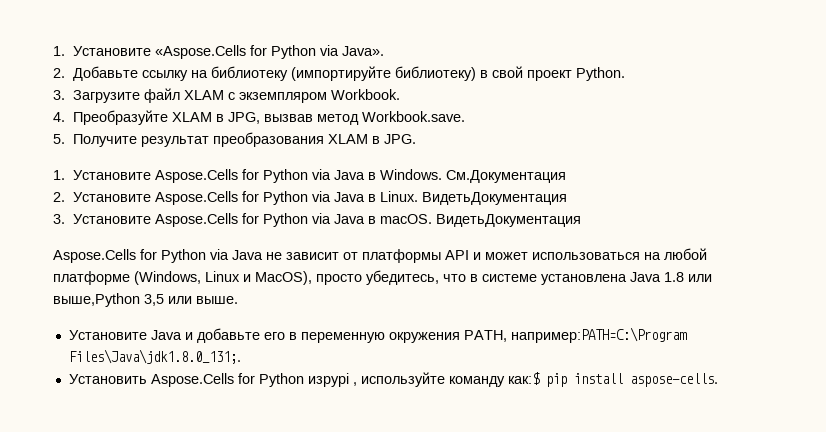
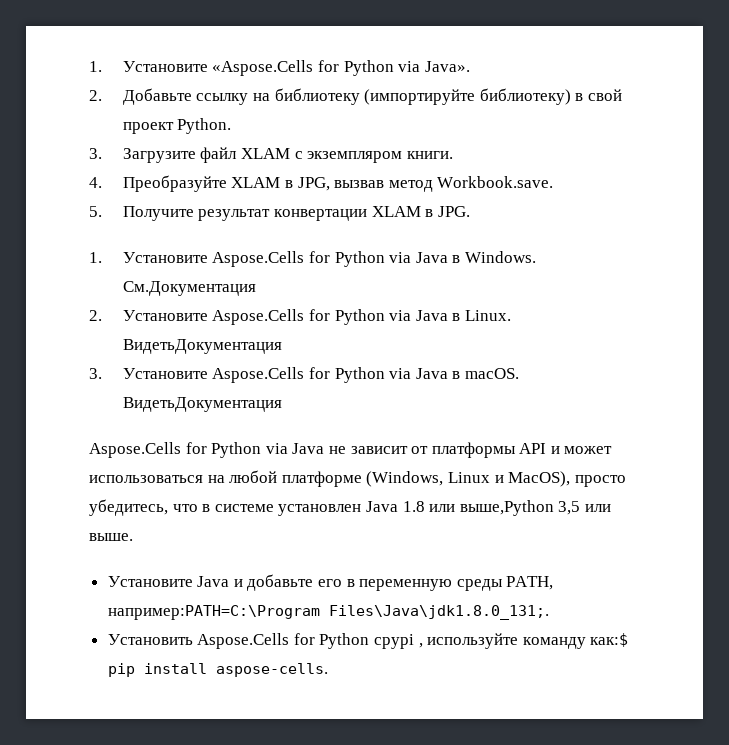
[331,89,401,100] Workbook. -> [406,151,453,159] книги.
[213,132,325,147] преобразования -> [273,209,367,221] конвертации
[541,274,627,285] установлена -> [278,504,362,516] установлен
[388,332,460,343] окружения -> [456,579,503,591] среды
[307,373,349,387] изpypi -> [374,634,415,649] сpypi

